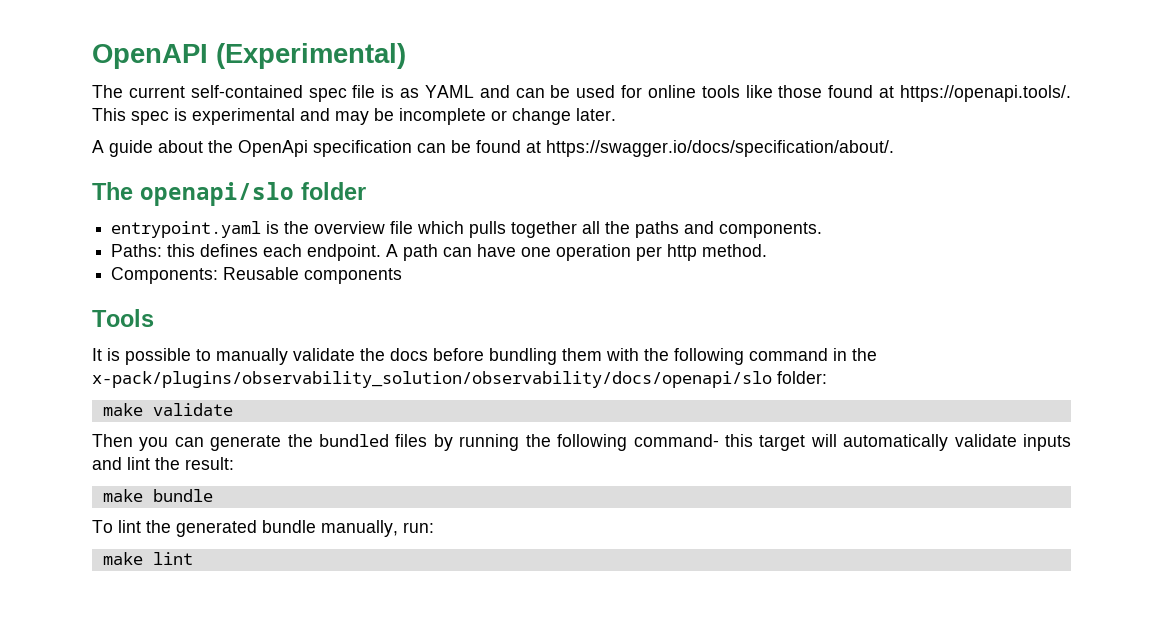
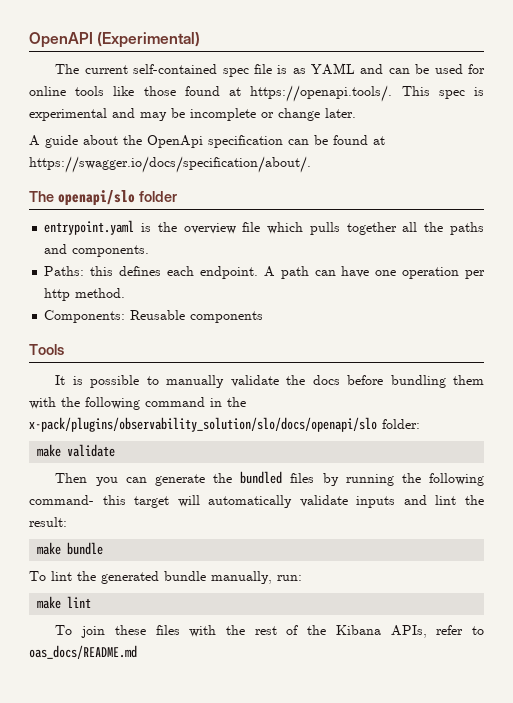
[92,371,772,388] x-pack/plugins/observability_solution/observability/docs/openapi/slo -> [29,417,377,432] x-pack/plugins/observability_solution/slo/docs/openapi/slo
(193, 558) none -> [55,625,485,638] [29,645,137,659] // To join these files with the rest of the Kibana APIs, refer to oas_docs/README.md

